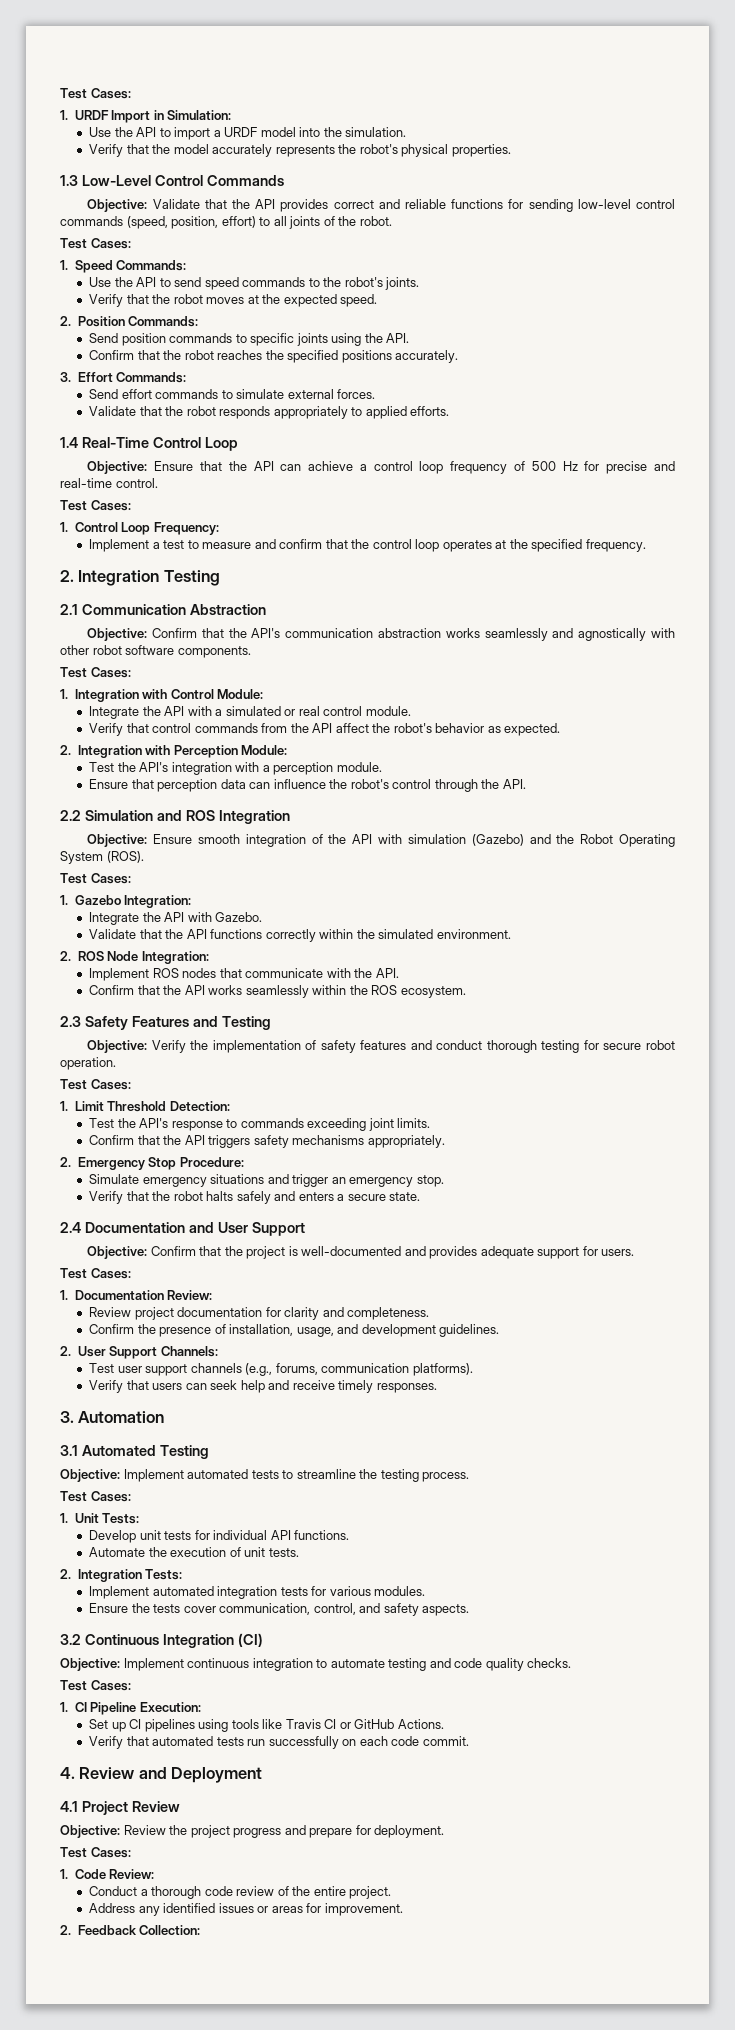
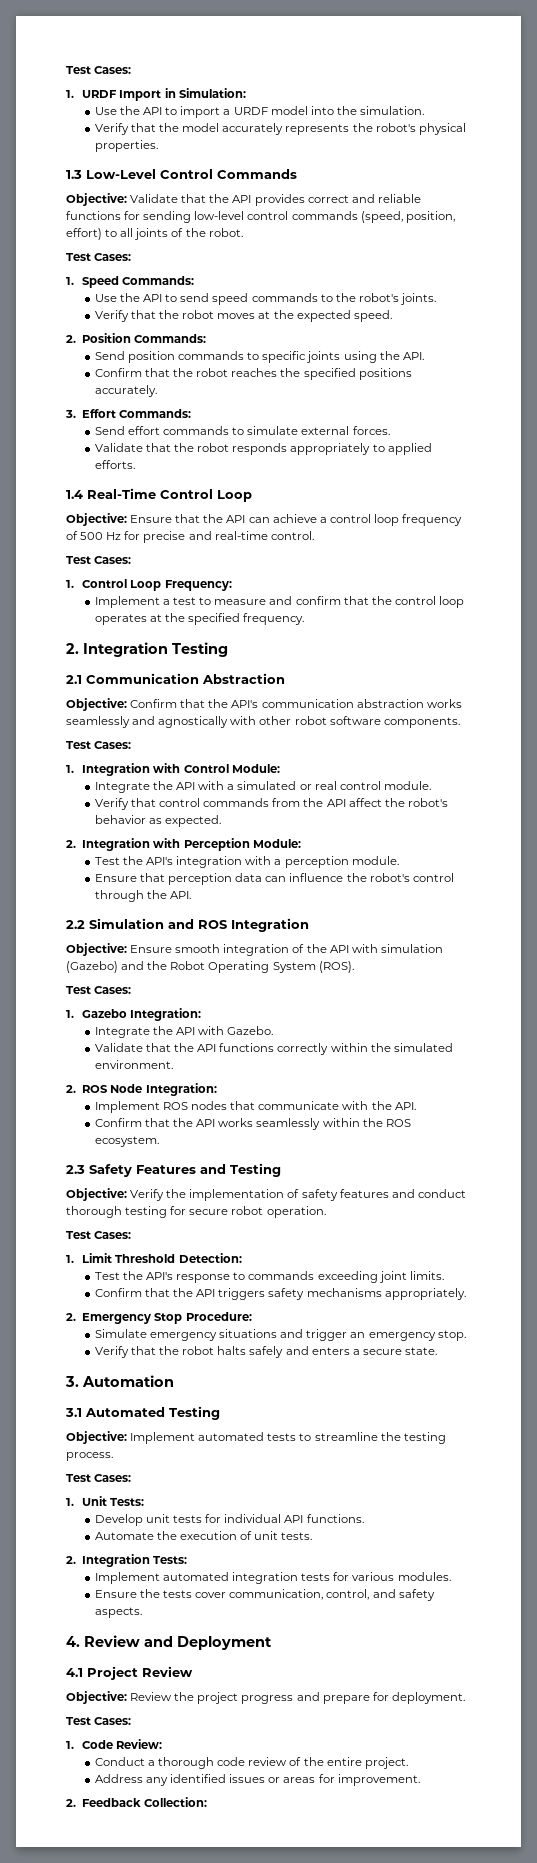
[60,1222,305,1236] [87,1246,635,1259] [60,1268,131,1279] [60,1290,213,1300] [89,1307,430,1320] [89,1324,500,1337] [60,1346,218,1359] [89,1363,473,1376] [89,1380,437,1393] // 2.4 Documentation and User Support // Objective: Confirm that the project is well-documented and provides adequate support for users. // Test Cases: // 1. Documentation Review: // Review project documentation for clarity and completeness. // Confirm the presence of installation, usage, and development guidelines. // 2. User Support Channels: // Test user support channels (e.g., forums, communication platforms). // Verify that users can seek help and receive timely responses. -> (438, 1351) none
[60,1633,263,1648] [60,1658,572,1671] [60,1680,131,1691] [60,1702,201,1715] [89,1719,444,1732] [89,1736,469,1749] // 3.2 Continuous Integration (CI) // Objective: Implement continuous integration to automate testing and code quality checks. // Test Cases: // 1. CI Pipeline Execution: // Set up CI pipelines using tools like Travis CI or GitHub Actions. // Verify that automated tests run successfully on each code commit. -> (142, 1612) none

